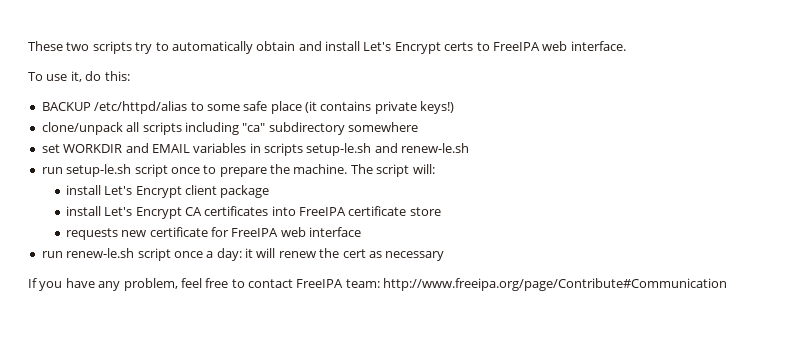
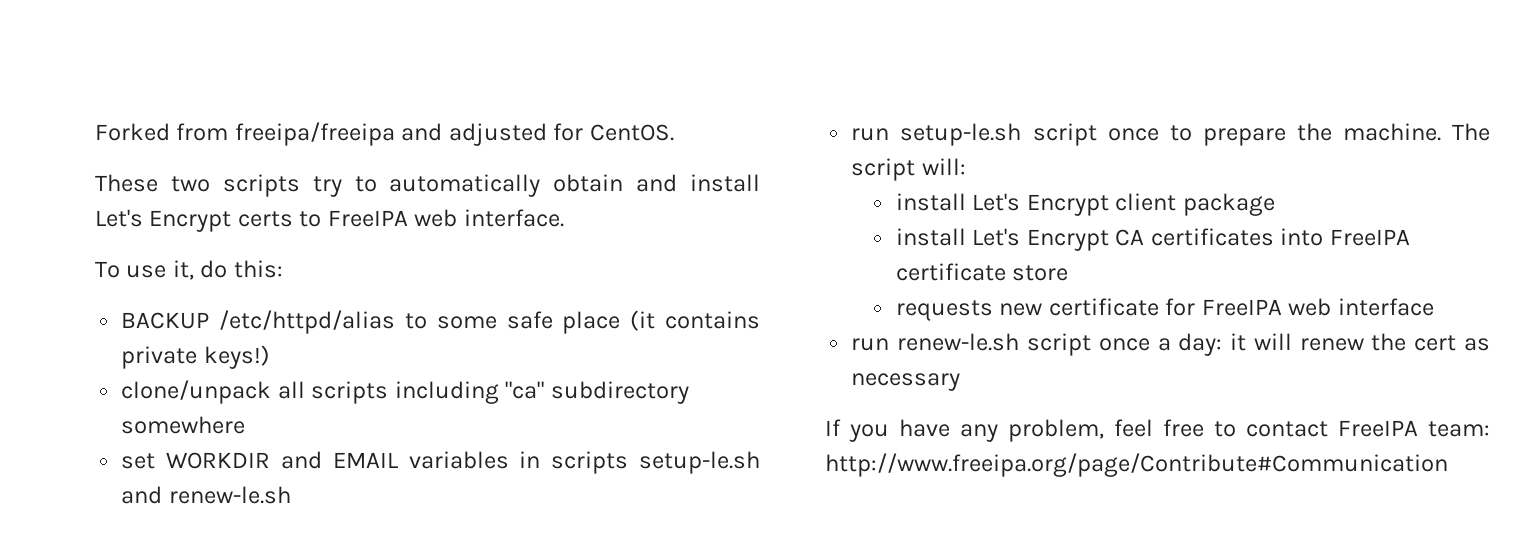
(28, 46) none -> [95,122,674,146] Forked from freeipa/freeipa and adjusted for CentOS. //

